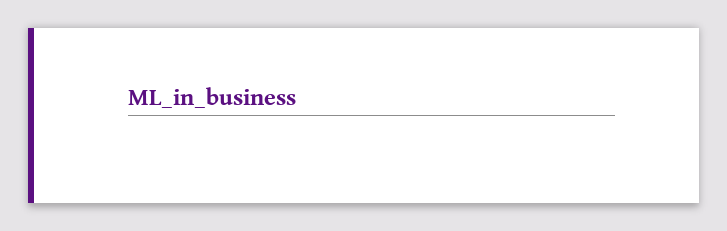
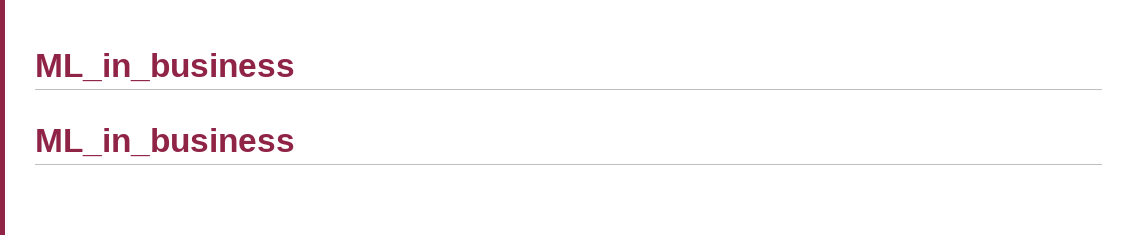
[128,87,296,108] ML_in_business -> [35,53,295,82] [35,128,295,157] ML_in_business // ML_in_business

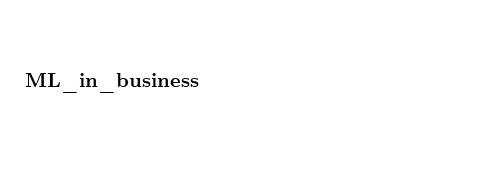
[35,53,295,82] [35,128,295,157] ML_in_business // ML_in_business -> [25,72,199,93] ML_in_business

